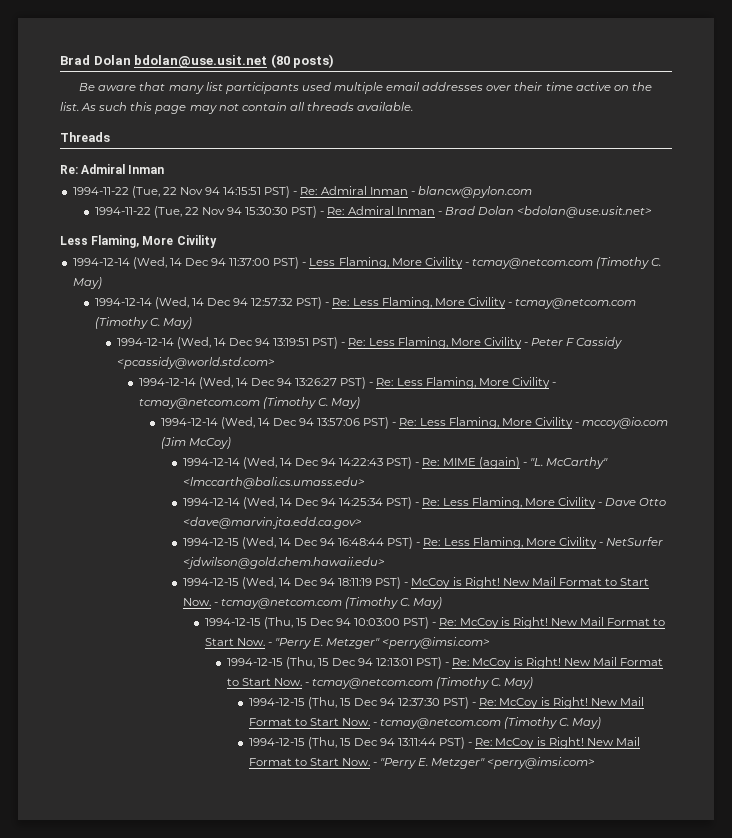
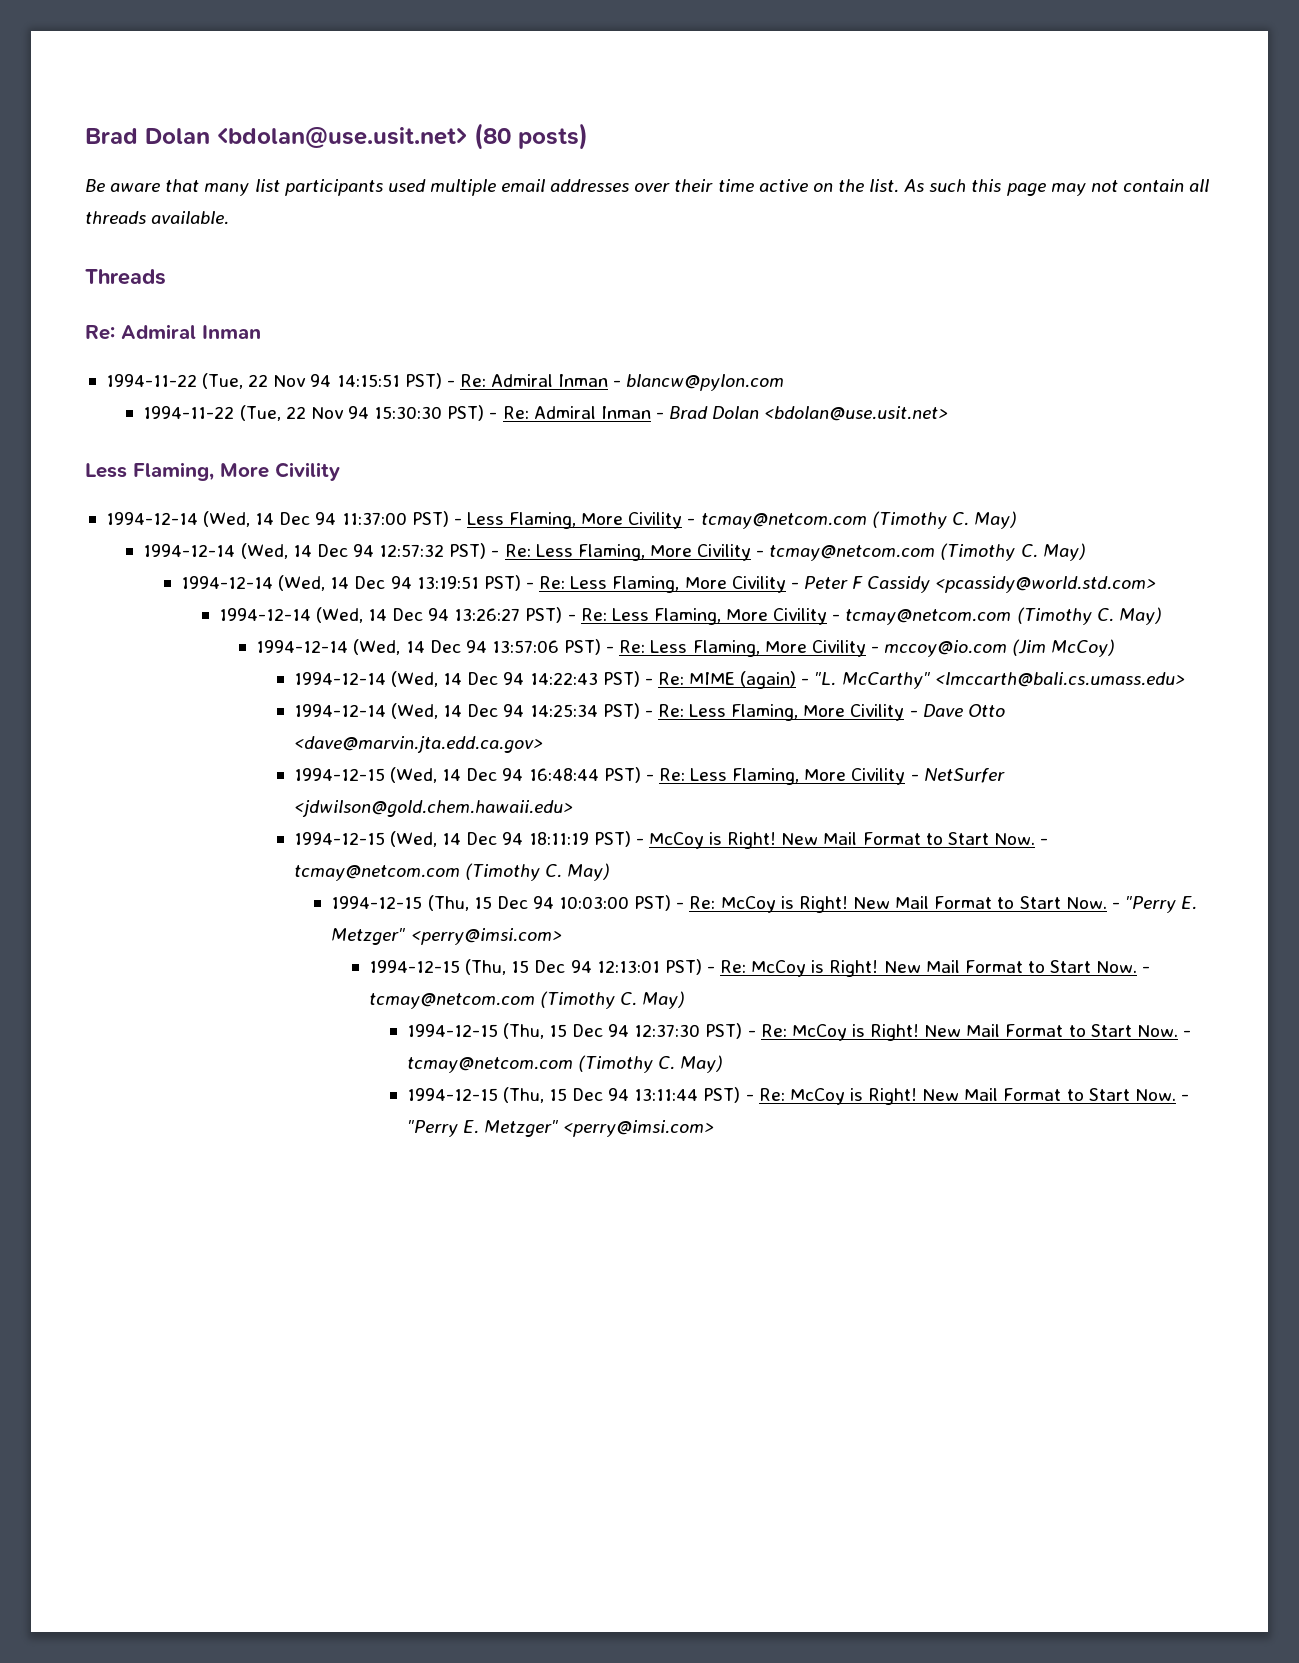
[60,55,268,68] Brad Dolan bdolan@use.usit.net -> [85,126,467,148] Brad Dolan <bdolan@use.usit.net>

